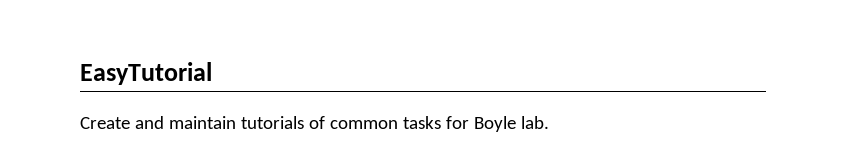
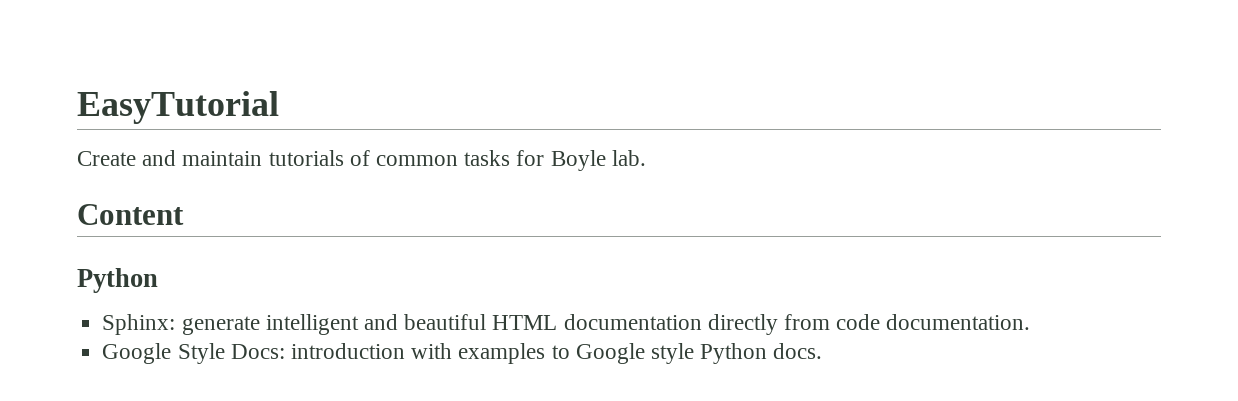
(549, 122) none -> [77,204,184,225] [77,268,158,293] [102,314,1031,335] [102,343,823,364] // Content // Python // Sphinx: generate intelligent and beautiful HTML documentation directly from code documentation. // Google Style Docs: introduction with examples to Google style Python docs.

